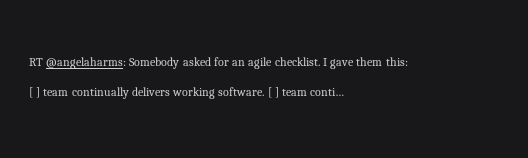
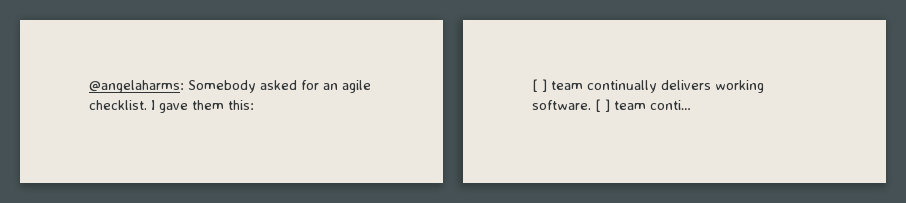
[29,58,43,66] RT -> (89, 86) none

